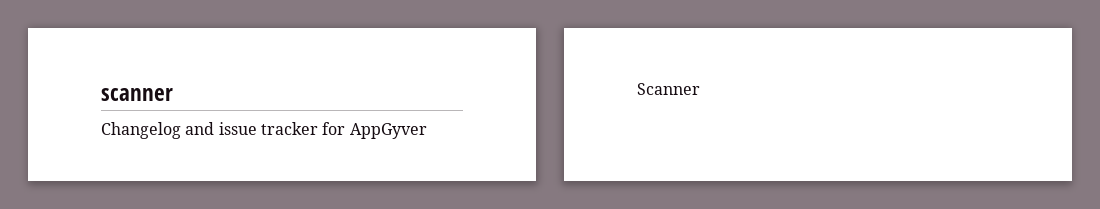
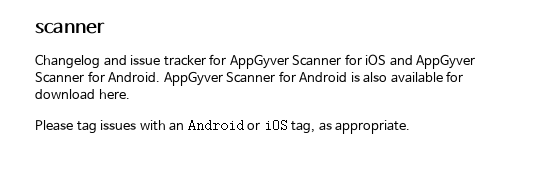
(700, 89) none -> [344,54,476,69] [35,71,464,86] [35,89,130,100] [35,119,411,134] for iOS and AppGyver Scanner for Android. AppGyver Scanner for Android is also available for download here. // Please tag issues with an Android or iOS tag, as appropriate.

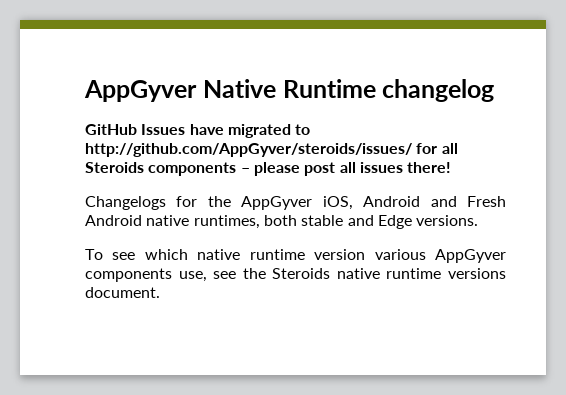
[35,22,105,34] [35,54,476,69] [35,71,464,86] [35,89,130,100] [35,119,411,134] scanner // Changelog and issue tracker for AppGyver Scanner for iOS and AppGyver Scanner for Android. AppGyver Scanner for Android is also available for download here. // Please tag issues with an Android or iOS tag, as appropriate. -> [84,79,495,102] [85,124,311,138] [85,143,458,157] [85,162,452,176] [85,196,506,210] [85,215,479,229] [85,249,506,263] [85,268,506,282] [85,287,160,298] AppGyver Native Runtime changelog // GitHub Issues have migrated to http://github.com/AppGyver/steroids/issues/ for all Steroids components – please post all issues there! // Changelogs for the AppGyver iOS, Android and Fresh Android native runtimes, both stable and Edge versions. // To see which native runtime version various AppGyver components use, see the Steroids native runtime versions document.

